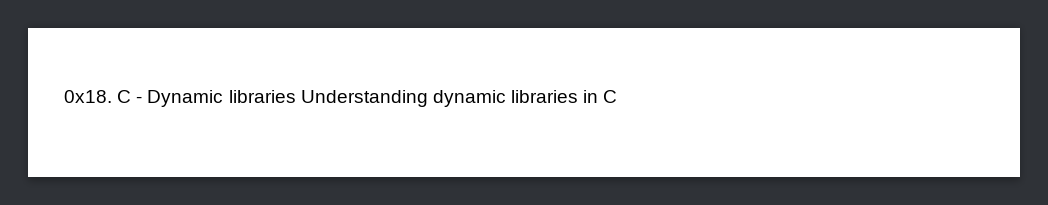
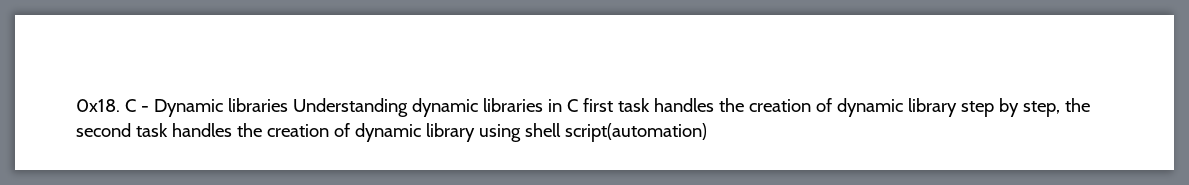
(618, 96) none -> [582,98,1090,117] [76,123,707,142] first task handles the creation of dynamic library step by step, the second task handles the creation of dynamic library using shell script(automation)

